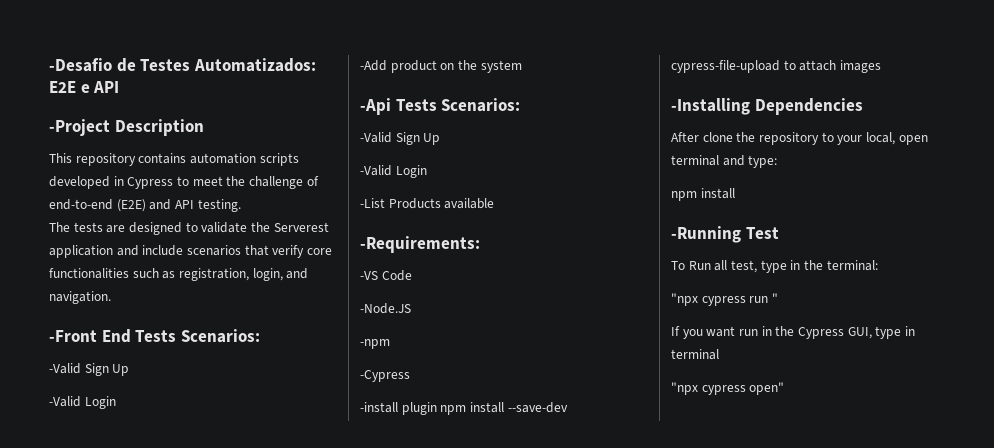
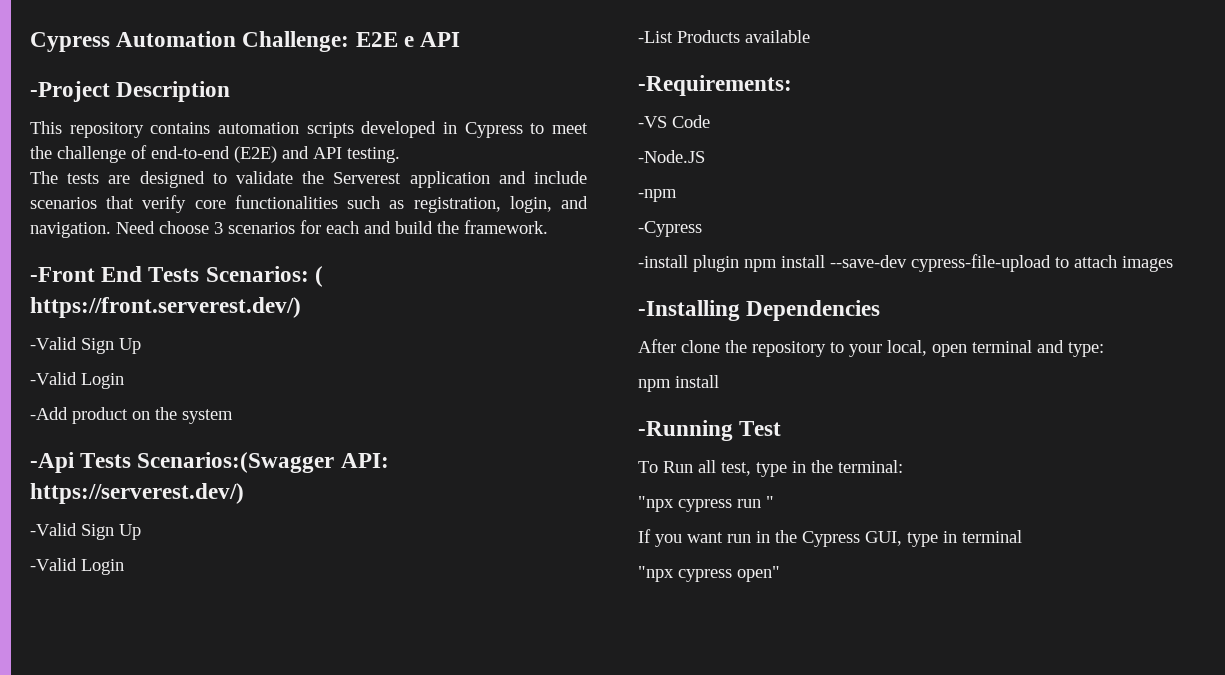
[49,58,316,72] -Desafio de Testes Automatizados: -> [30,31,350,52] Cypress Automation Challenge:
(111, 297) none -> [116,220,548,234] Need choose 3 scenarios for each and build the framework.
(260, 336) none -> [314,266,323,287] [30,297,301,318] ( https://front.serverest.dev/)
[441,98,521,112] Scenarios: -> [137,452,389,473] [30,483,244,504] Scenarios:(Swagger API: https://serverest.dev/)

